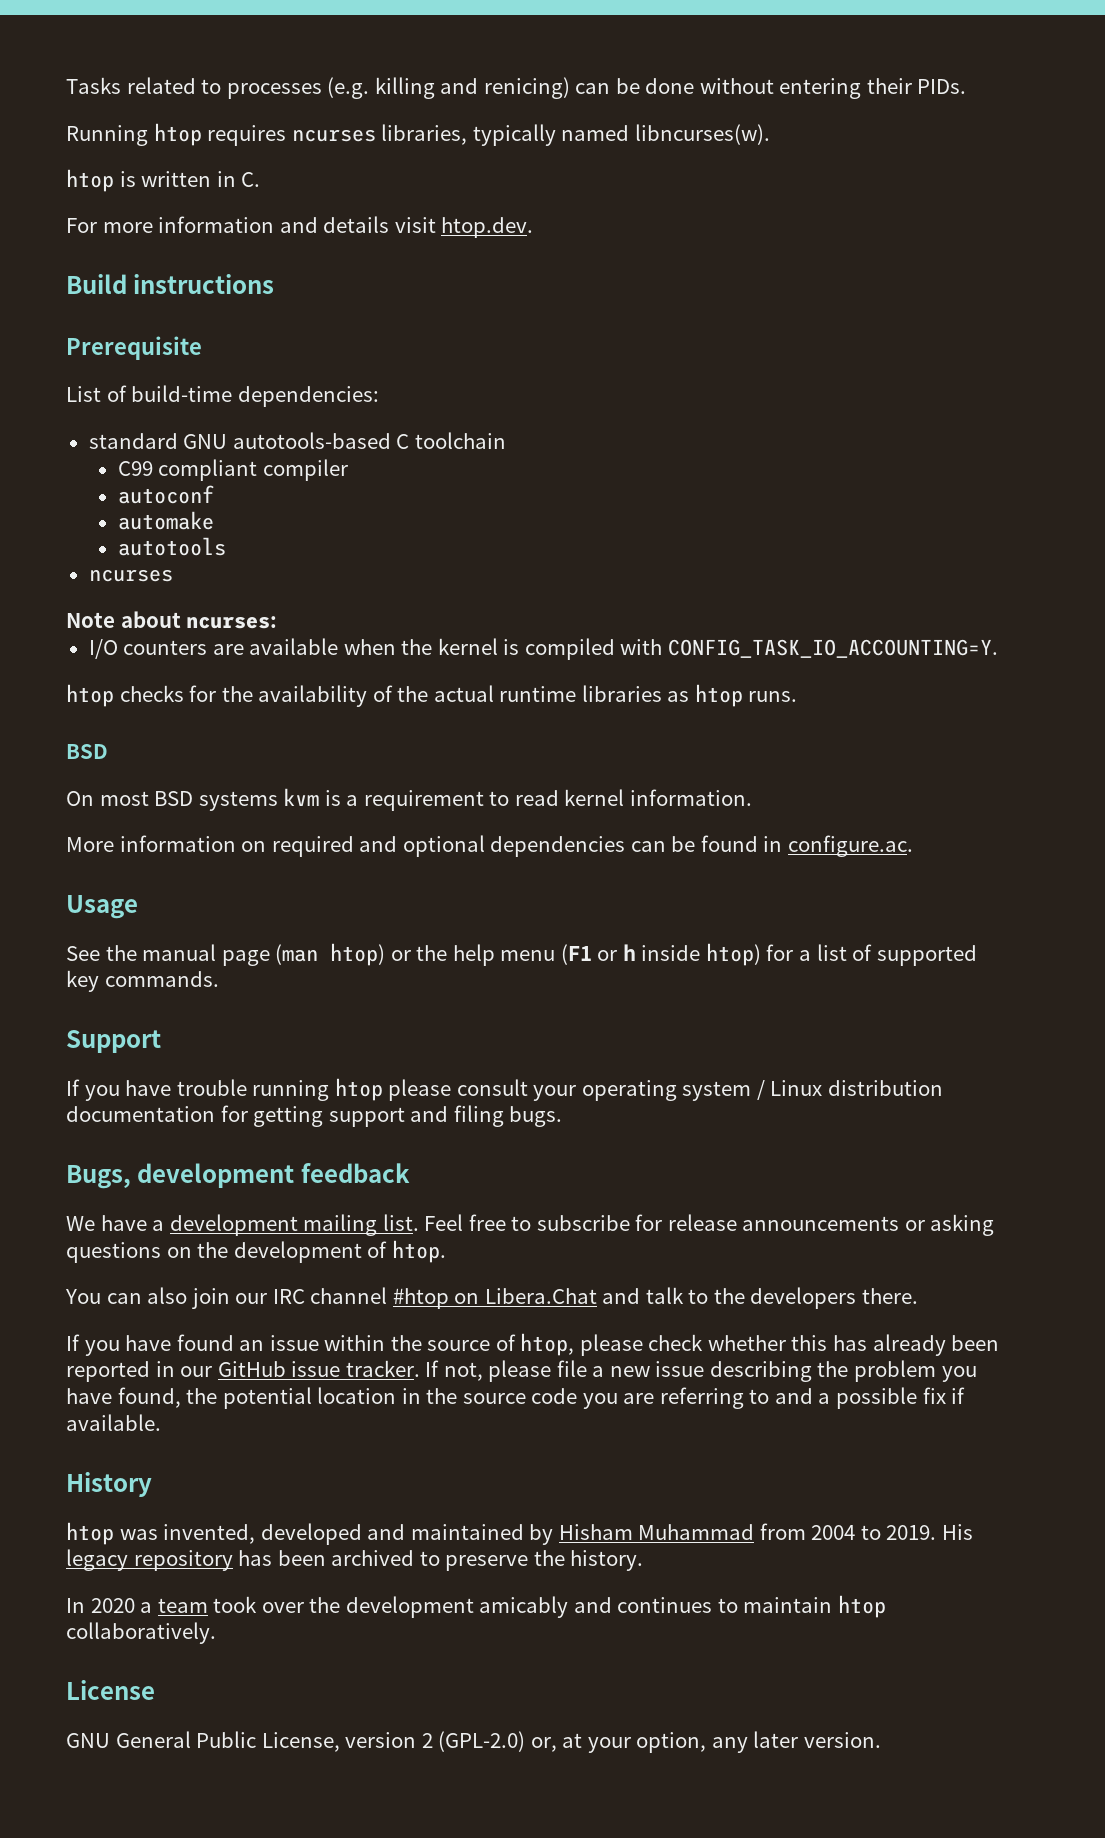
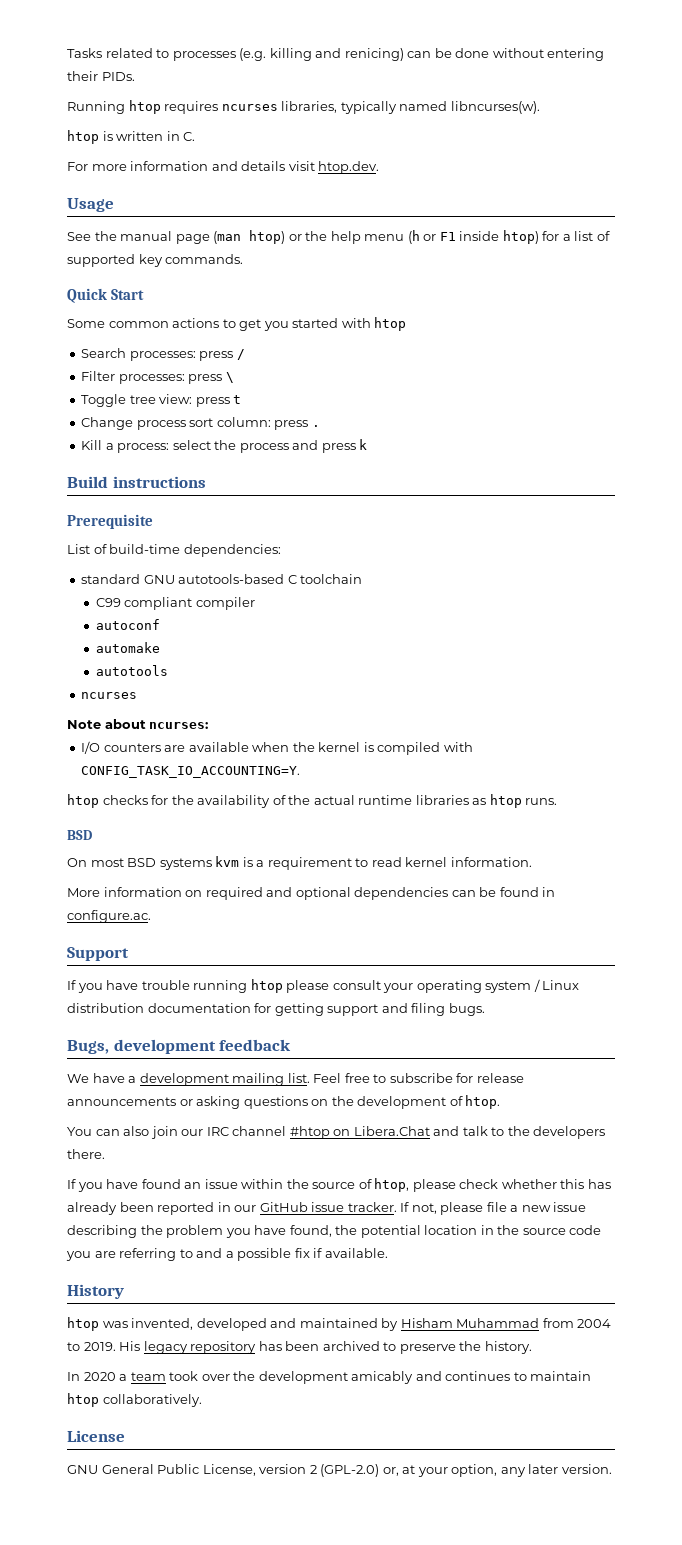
(534, 227) none -> [67,198,114,212] [67,230,610,244] [67,254,244,267] [67,288,145,303] [67,317,407,331] [81,348,245,361] [81,371,234,384] [81,394,242,407] [81,417,320,430] [81,439,368,453] // Usage // See the manual page (man htop) or the help menu (h or F1 inside htop) for a list of supported key commands. // Quick Start // Some common actions to get you started with htop // Search processes: press / // Filter processes: press \ // Toggle tree view: press t // Change process sort column: press . // Kill a process: select the process and press k
[66,895,138,919] [66,943,977,966] [66,970,219,992] // Usage // See the manual page (man htop) or the help menu (F1 or h inside htop) for a list of supported key commands. -> (151, 916) none

